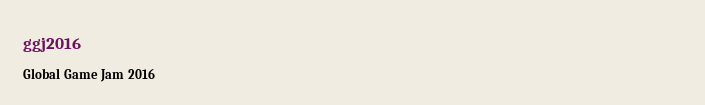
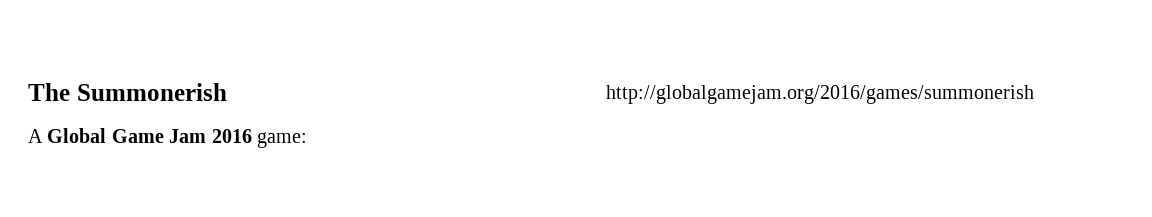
[23,37,81,52] ggj2016 // -> [28,83,227,101] [28,129,43,143] The Summonerish // A
(155, 73) none -> [257,132,307,148] [606,85,1034,104] game: http://globalgamejam.org/2016/games/summonerish

